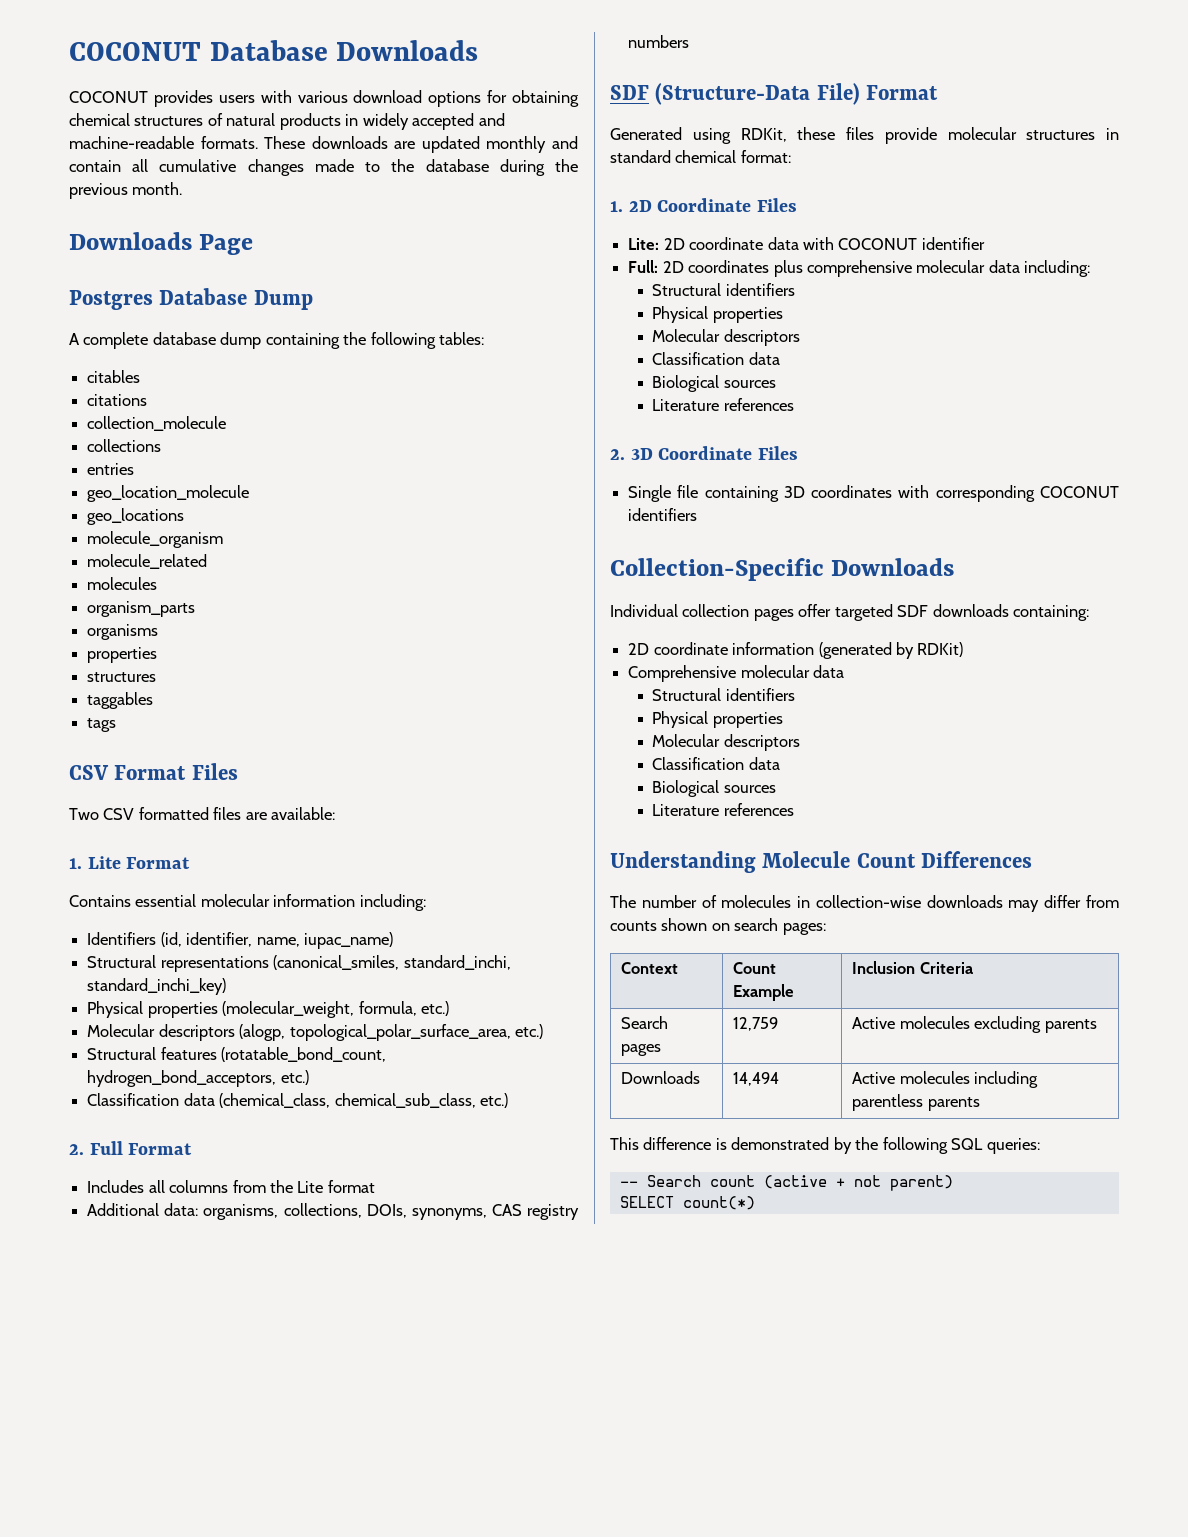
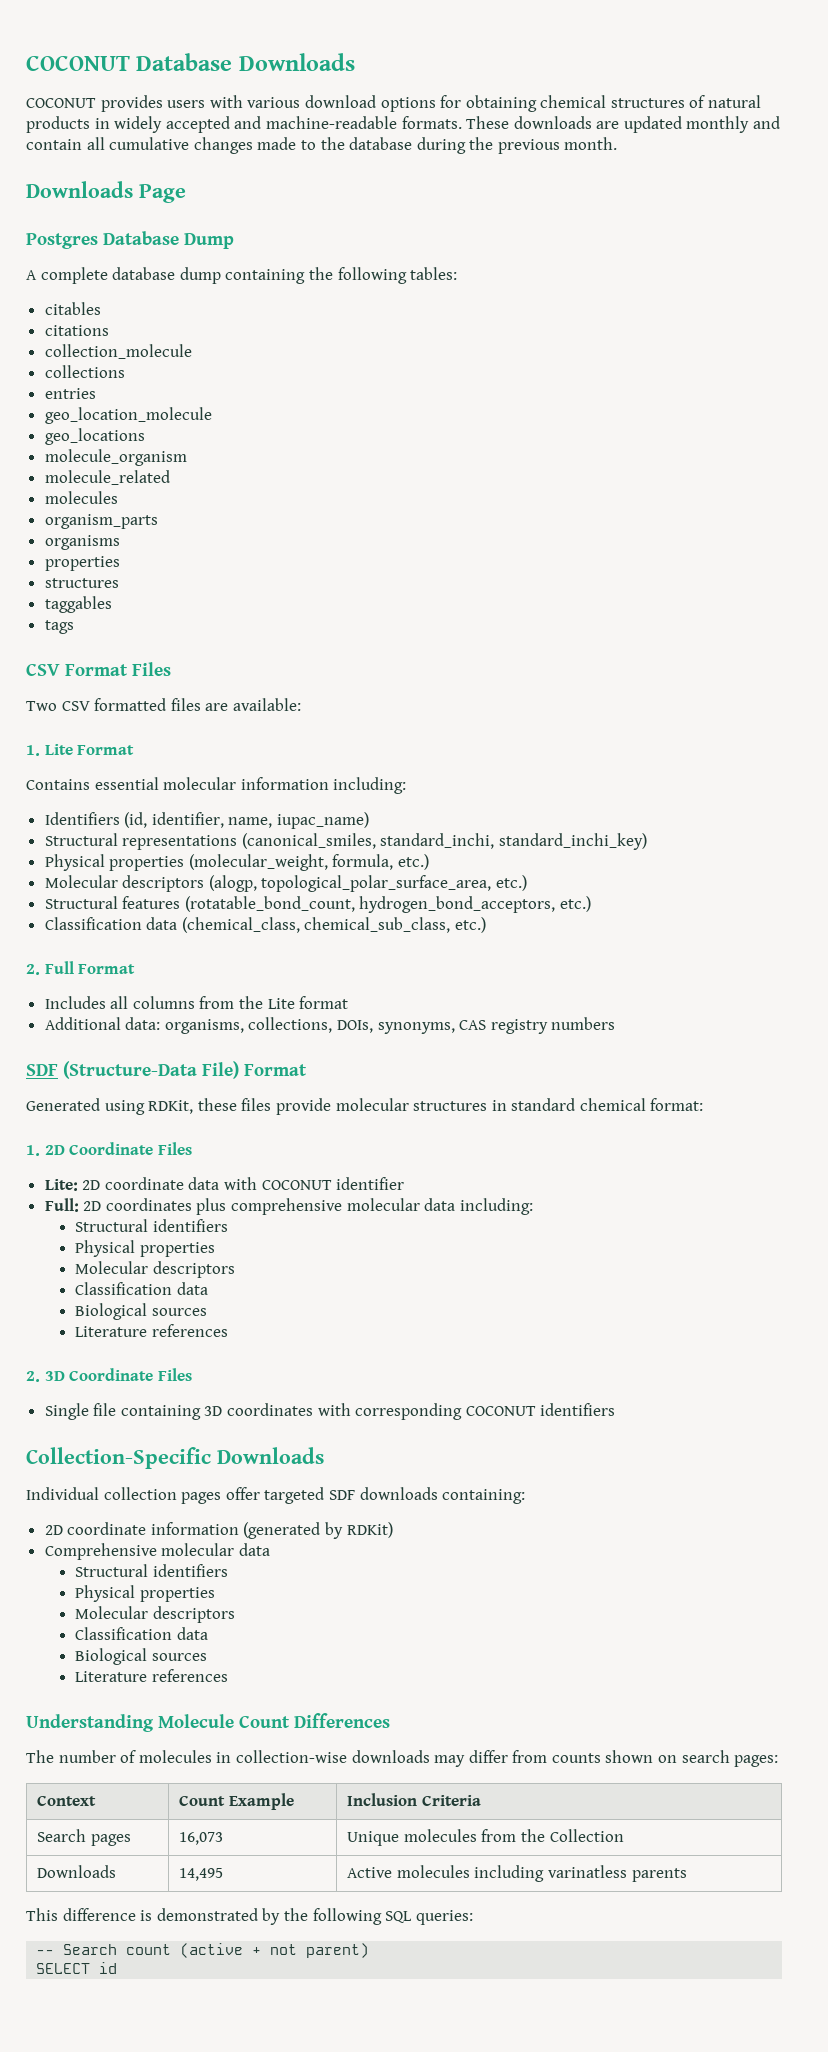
[733,1017,779,1031] [852,1016,1097,1033] 12,759 | Active molecules excluding parents -> [179,1832,224,1845] [347,1829,624,1846] 16,073 | Unique molecules from the Collection
[733,1072,780,1086] 14,494 -> [179,1868,224,1881] 14,495
[852,1094,924,1111] parentless -> [547,1865,627,1878] varinatless
[682,1196,755,1210] count(*) -> [99,1962,118,1974] id

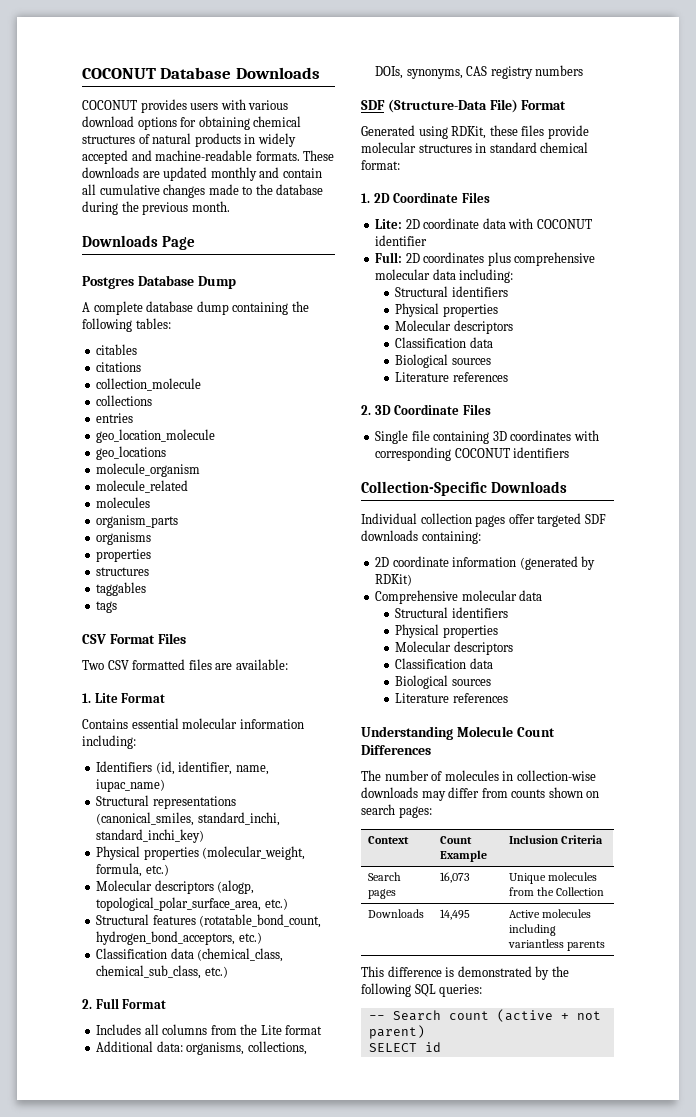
[547,1865,627,1878] varinatless -> [507,939,564,948] variantless

